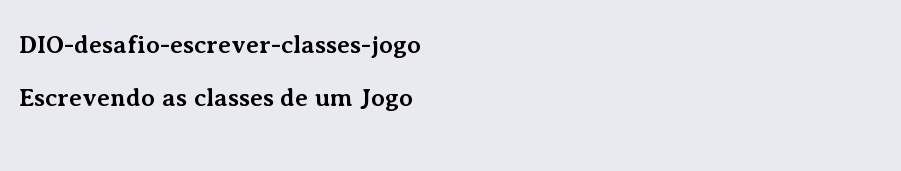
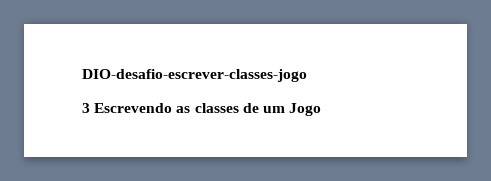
(421, 46) none -> [82,103,90,113] 3

